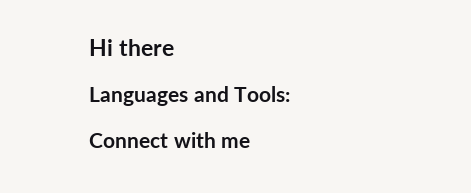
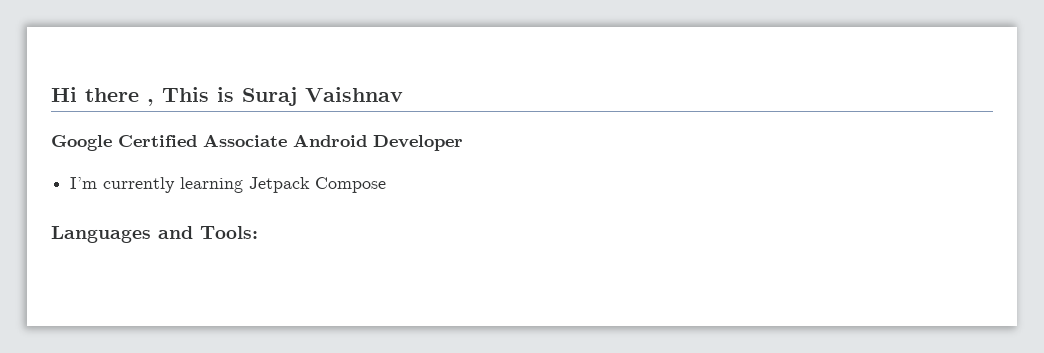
(175, 47) none -> [147,87,403,106] [51,134,463,151] [70,177,387,193] , This is Suraj Vaishnav // Google Certified Associate Android Developer // I’m currently learning Jetpack Compose
[89,132,251,148] // Connect with me -> (258, 232) none

